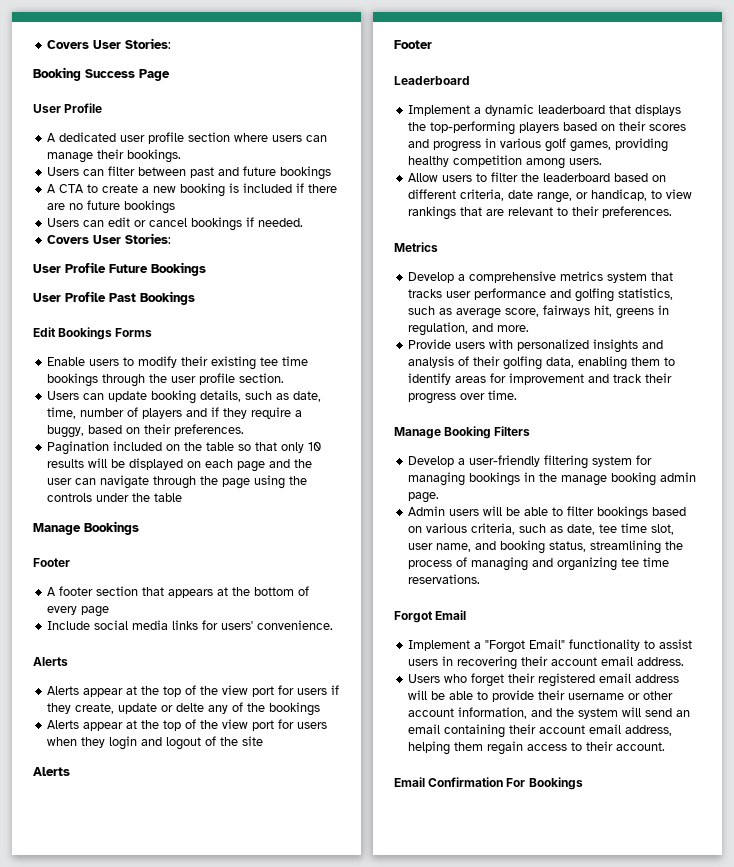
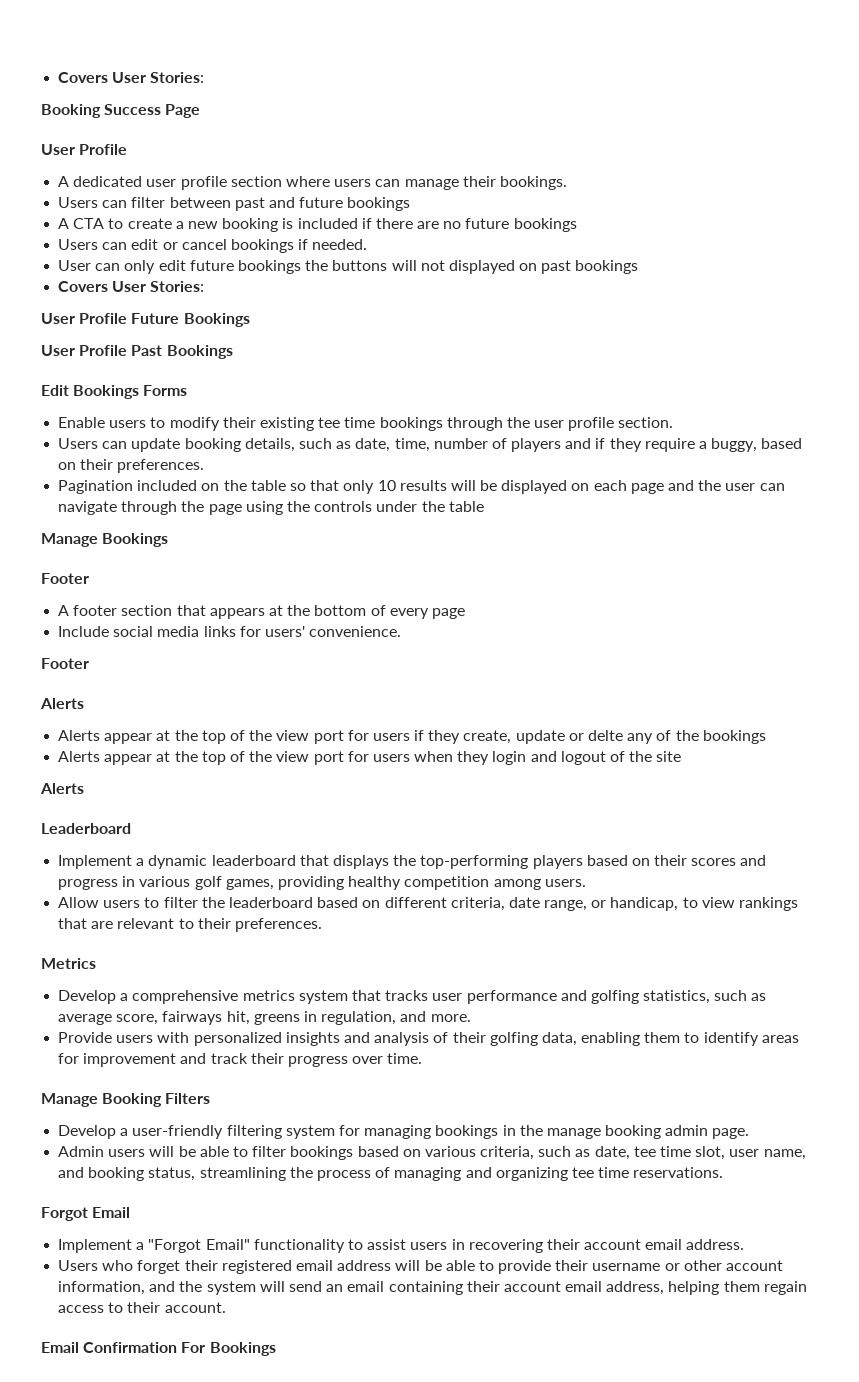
(304, 222) none -> [58,260,639,274] // User can only edit future bookings the buttons will not displayed on past bookings
(334, 625) none -> [41,658,89,669] // Footer
[394,40,432,49] // Footer -> (84, 788) none

